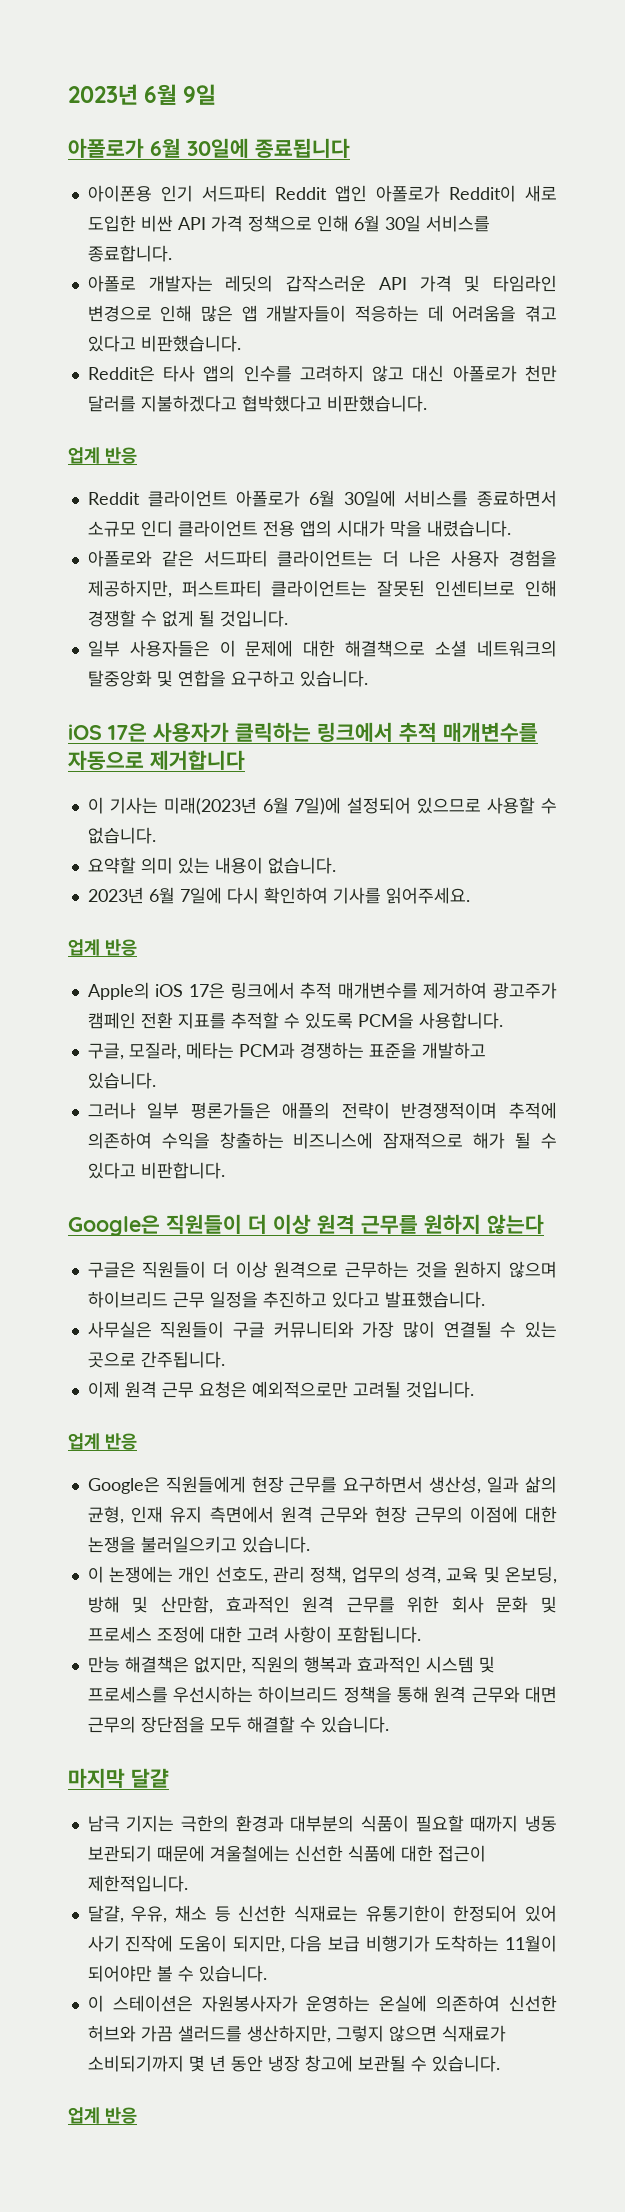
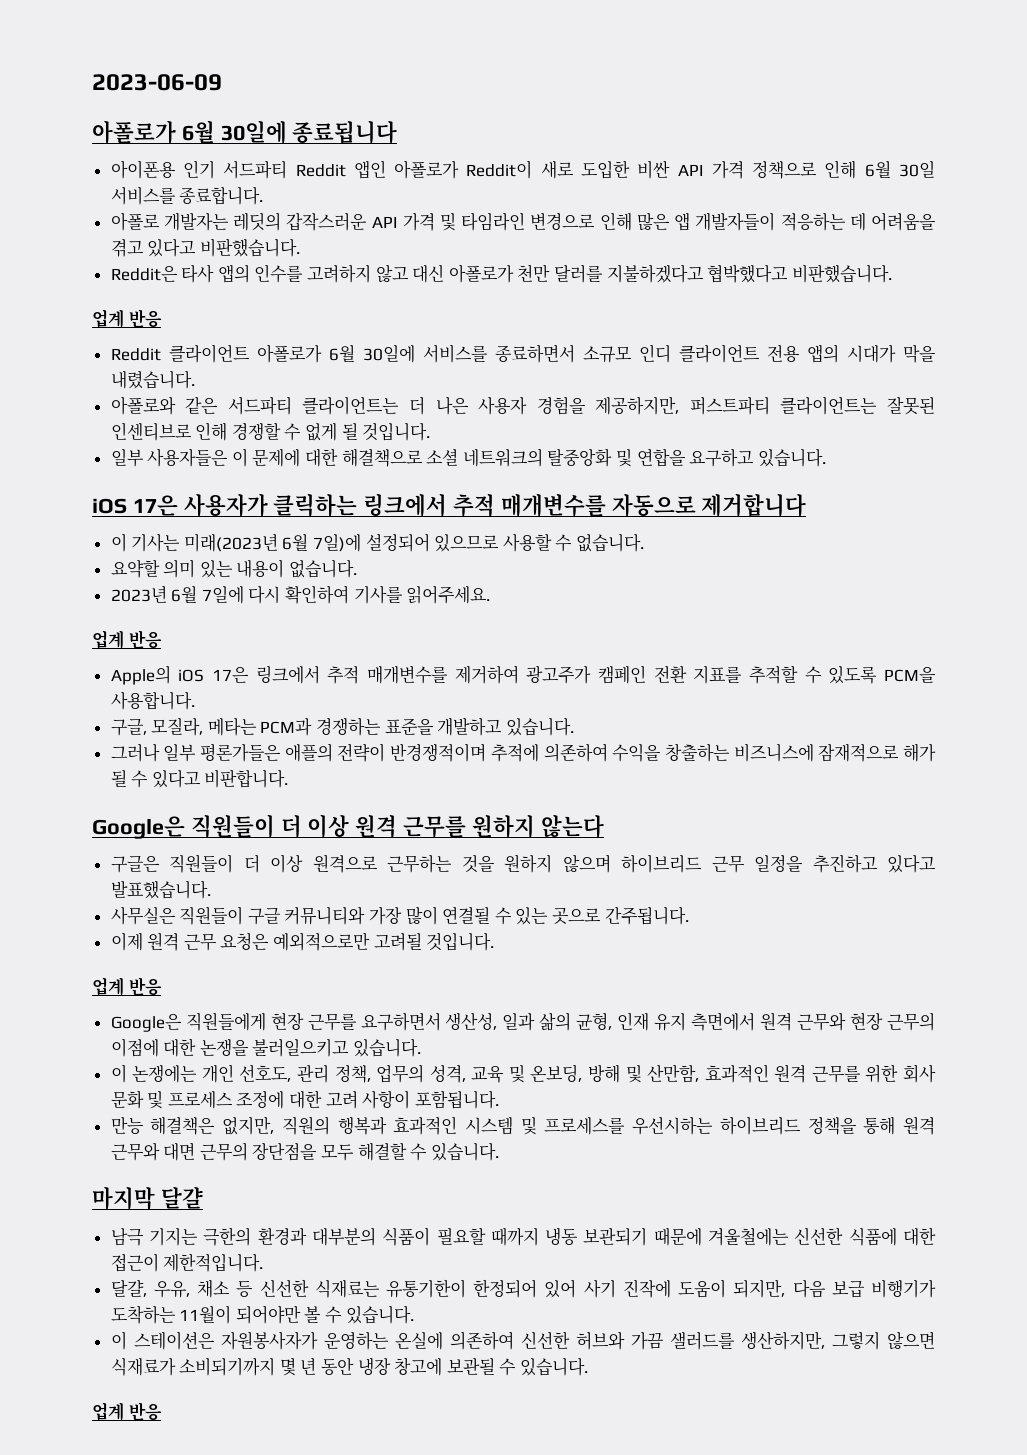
[68,84,217,105] 2023년 6월 9일 -> [92,74,222,91] 2023-06-09

